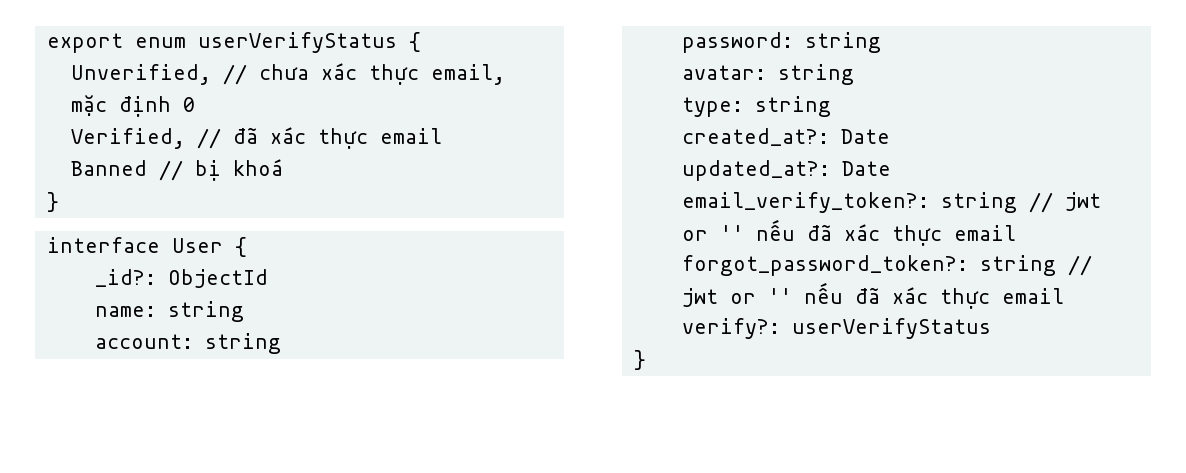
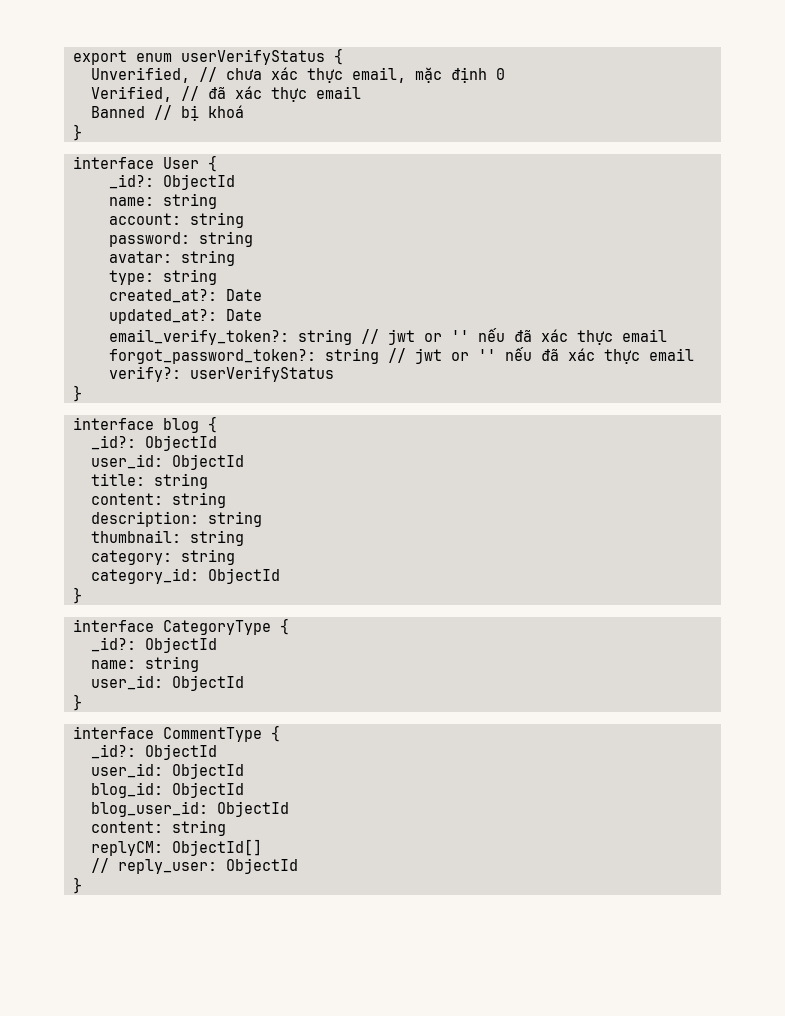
(647, 360) none -> [72,416,217,433] [90,435,217,451] [90,454,244,470] [90,473,208,489] [90,492,226,508] [90,511,262,527] [90,530,244,546] [90,549,235,565] [90,568,280,584] [72,587,82,604] [72,618,289,635] [90,637,217,653] [90,656,199,672] [90,675,244,691] [72,694,82,711] [72,725,280,742] [90,744,217,760] [90,763,244,779] [90,782,244,798] [90,801,289,817] [90,820,226,836] [90,839,262,856] [90,858,298,874] [72,877,82,894] // interface blog { // _id?: ObjectId // user_id: ObjectId // title: string // content: string // description: string // thumbnail: string // category: string // category_id: ObjectId // } // interface CategoryType { // _id?: ObjectId // name: string // user_id: ObjectId // } // interface CommentType { // _id?: ObjectId // user_id: ObjectId // blog_id: ObjectId // blog_user_id: ObjectId // content: string // replyCM: ObjectId[] // // reply_user: ObjectId // }

